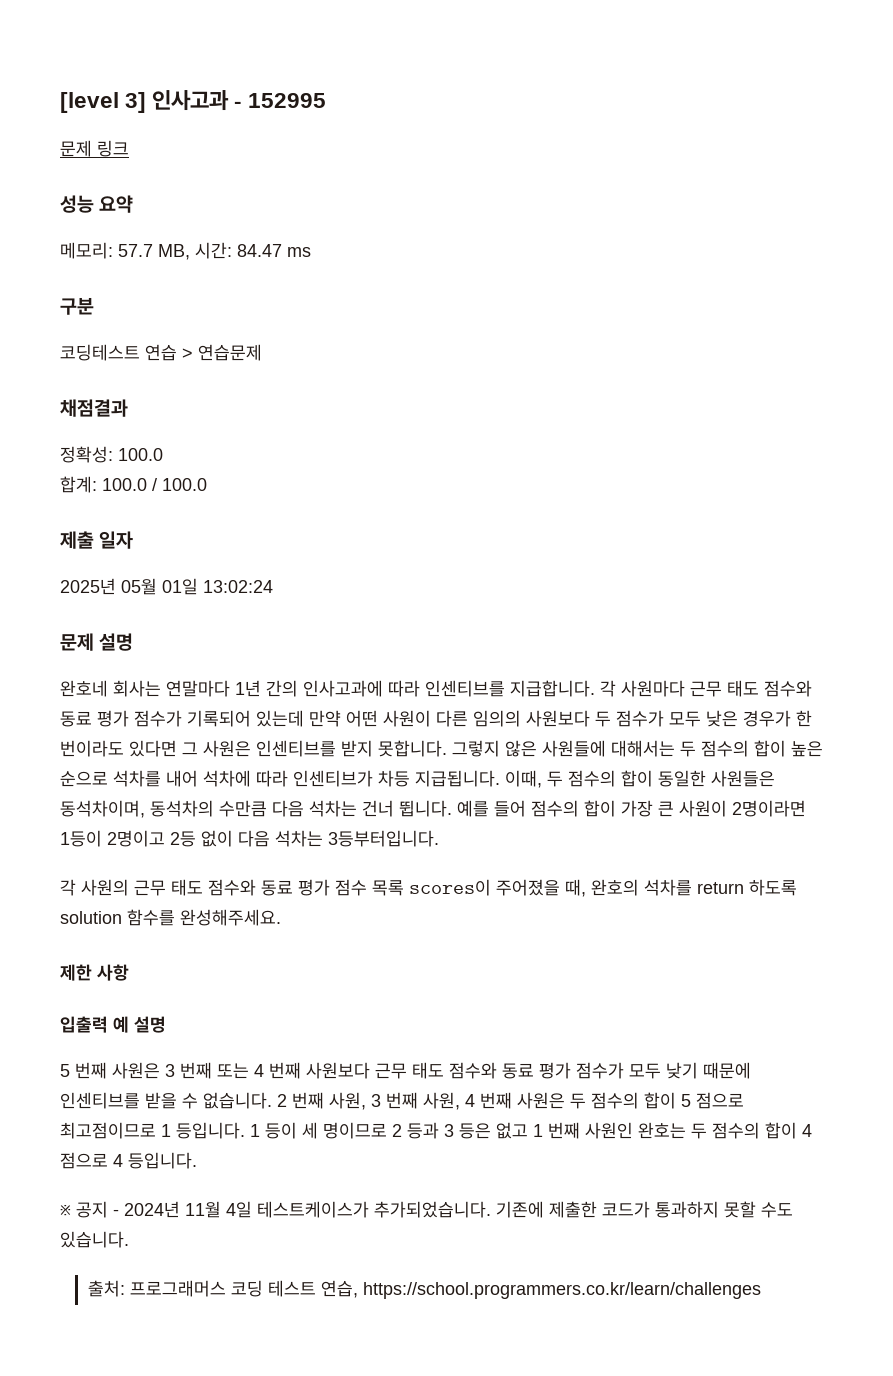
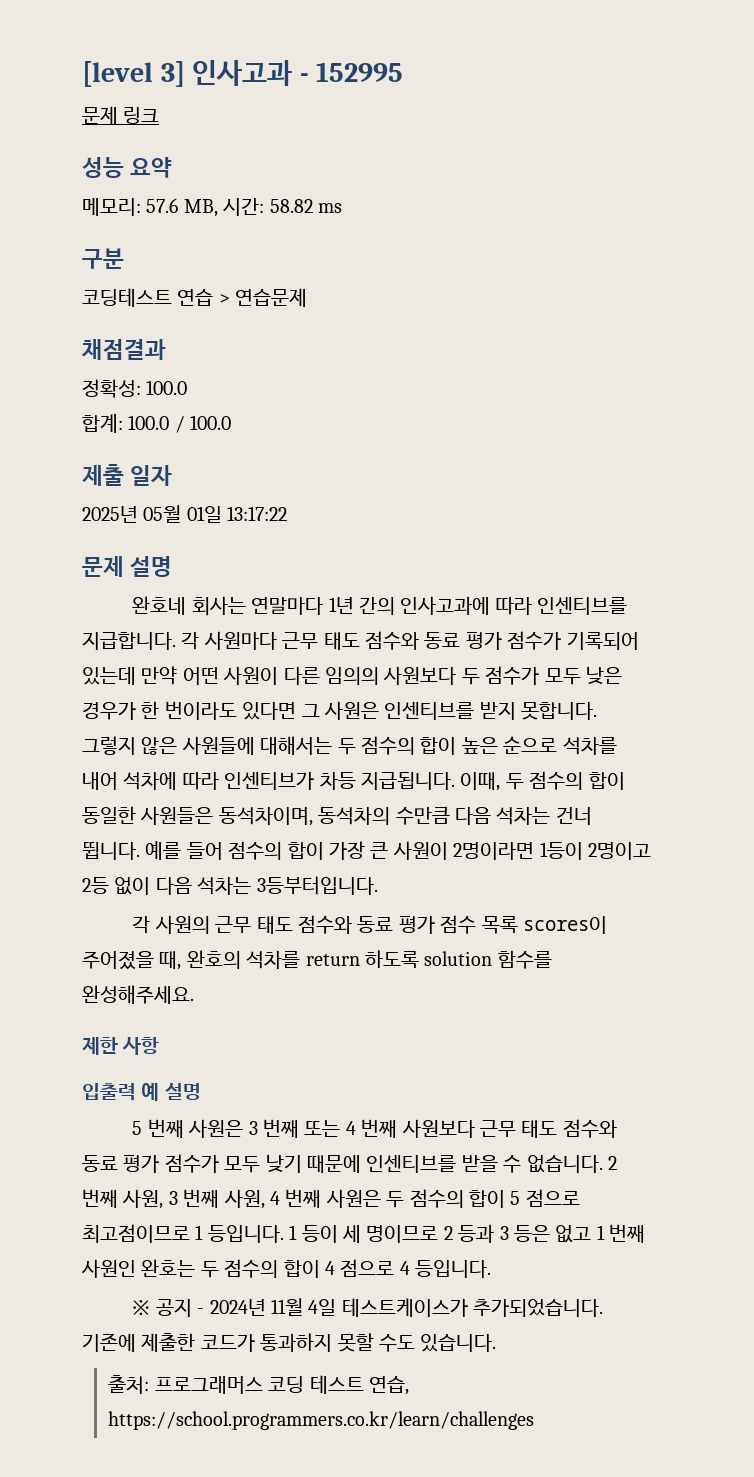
[118,244,153,257] 57.7 -> [146,198,179,213] 57.6
[237,244,282,257] 84.47 -> [269,199,313,213] 58.82
[203,580,273,593] 13:02:24 -> [227,506,288,521] 13:17:22

